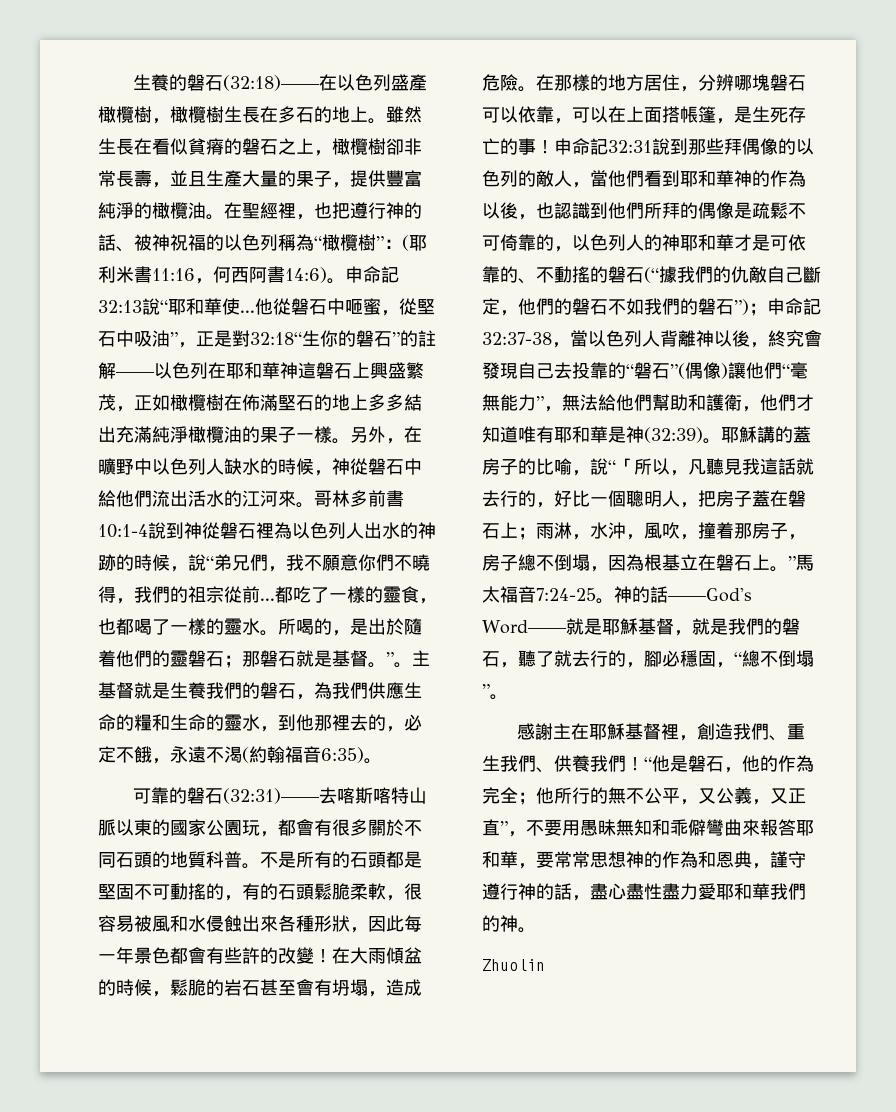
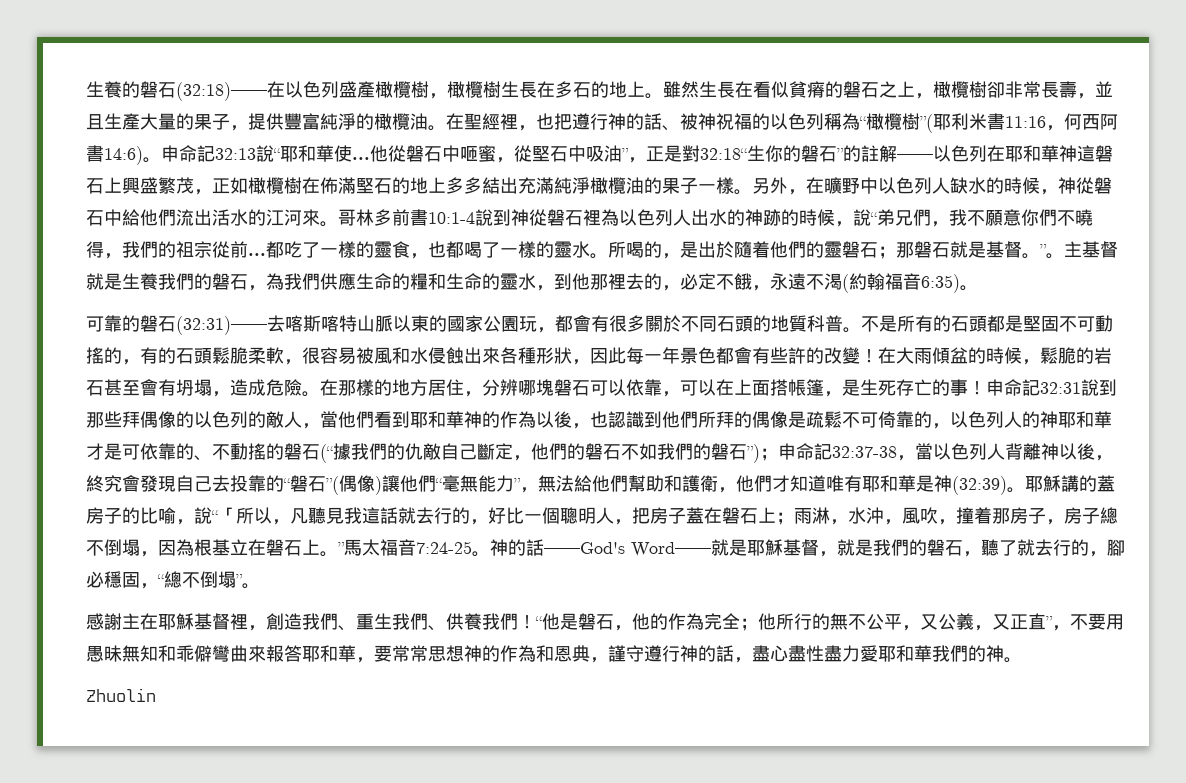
[376,235,409,251] ”：( -> [920,114,933,133] ”(

